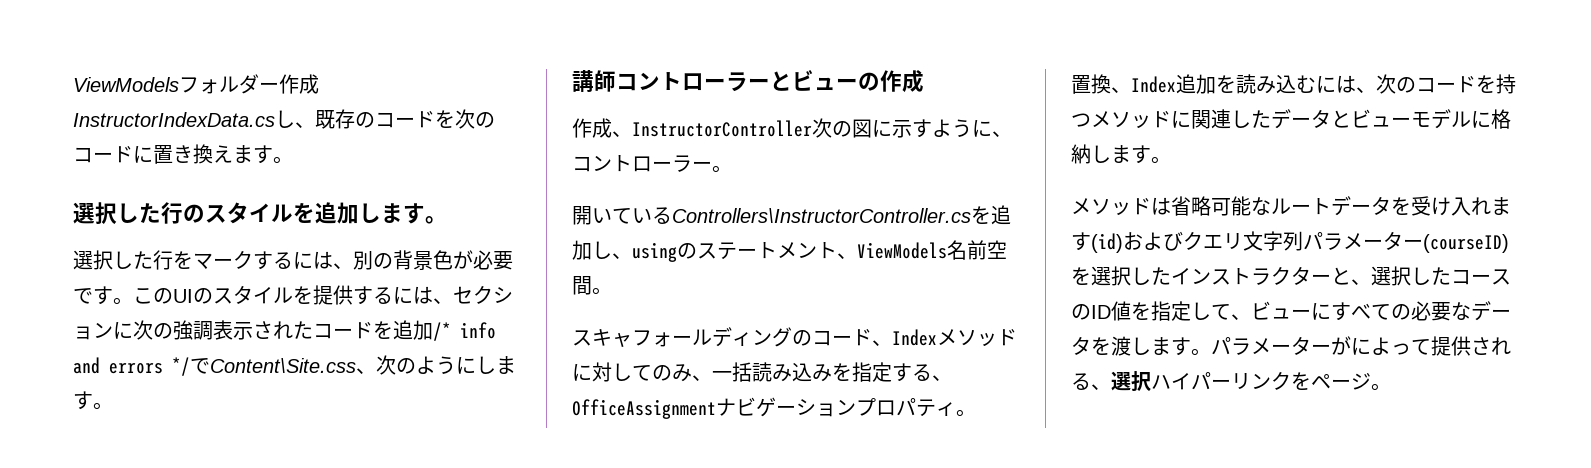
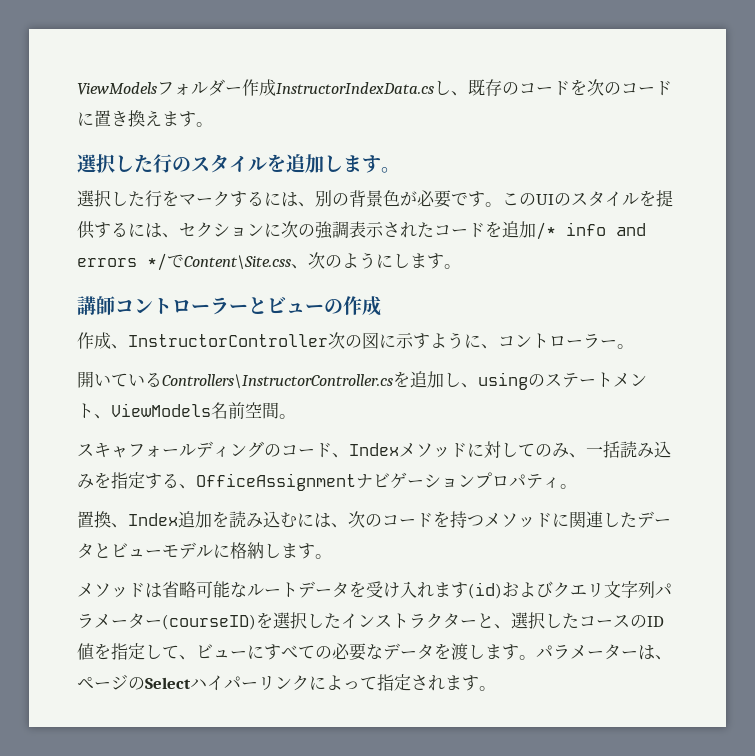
[1331,336,1511,356] [1071,371,1371,392] がによって提供される、選択ハイパーリンクをページ -> [638,645,672,660] [77,674,479,691] は、ページのSelectハイパーリンクによって指定されます

